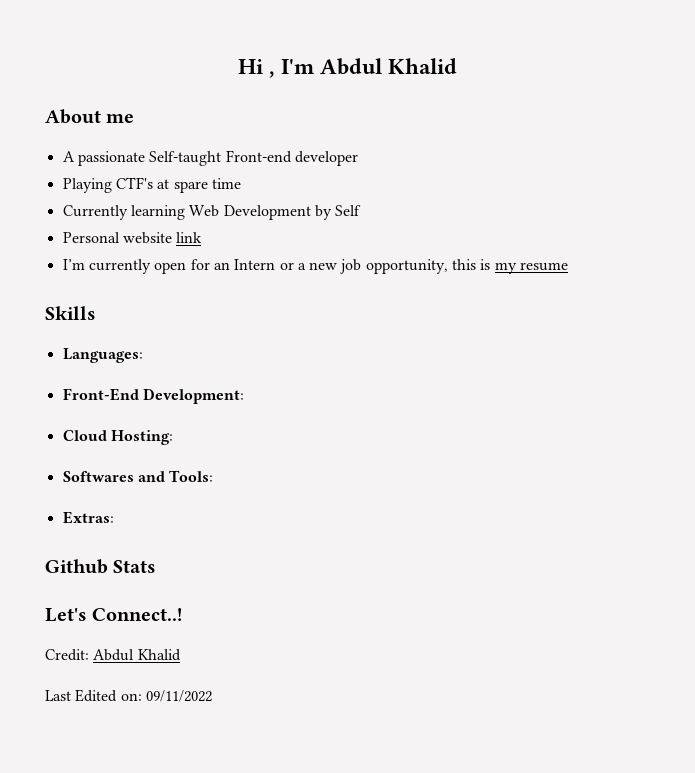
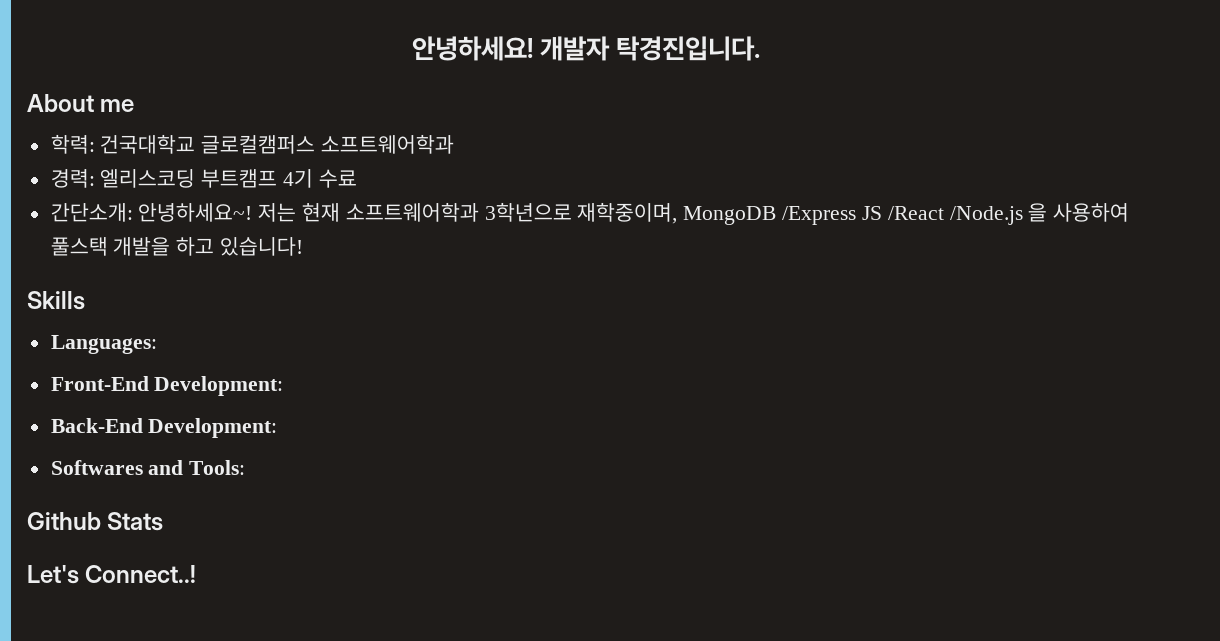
[238,58,457,78] [45,109,135,124] [62,150,358,166] [62,177,241,193] [62,205,362,220] [62,232,203,244] [62,259,569,274] Hi , I'm Abdul Khalid // About me // A passionate Self-taught Front-end developer // Playing CTF's at spare time // Currently learning Web Development by Self // Personal website link // I’m currently open for an Intern or a new job opportunity, this is my resume -> [411,36,761,61] [27,94,135,112] [50,134,455,154] [50,169,357,188] [50,202,1130,225] [50,237,304,256] 안녕하세요! 개발자 탁경진입니다. // About me // 학력: 건국대학교 글로컬캠퍼스 소프트웨어학과 // 경력: 엘리스코딩 부트캠프 4기 수료 // 간단소개: 안녕하세요~! 저는 현재 소프트웨어학과 3학년으로 재학중이며, MongoDB /Express JS /React /Node.js 을 사용하여 풀스택 개발을 하고 있습니다!
[62,430,173,445] Cloud Hosting: -> [50,418,278,438] Back-End Development:
[62,511,114,524] // Extras: -> (246, 467) none
[45,649,181,661] [45,689,212,702] // Credit: Abdul Khalid // Last Edited on: 09/11/2022 -> (197, 574) none

